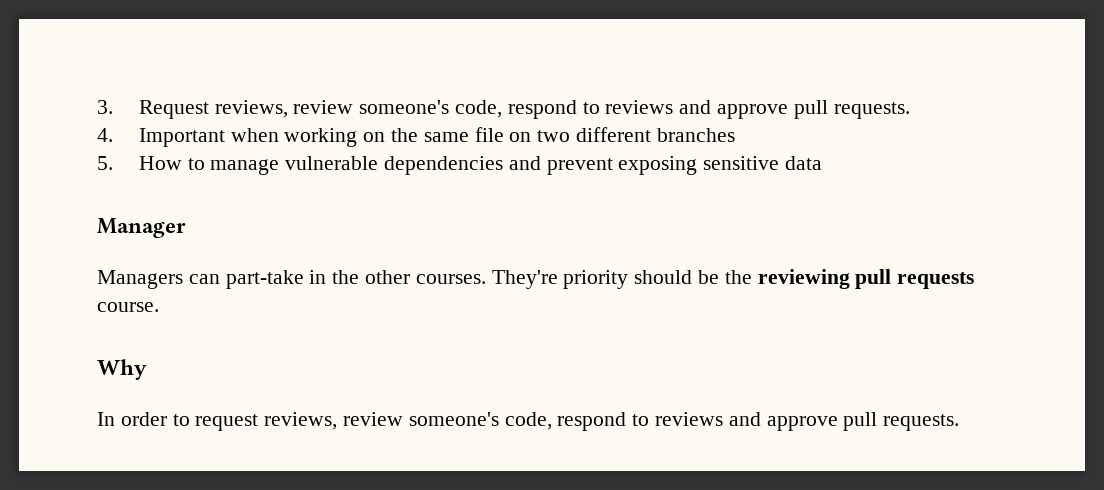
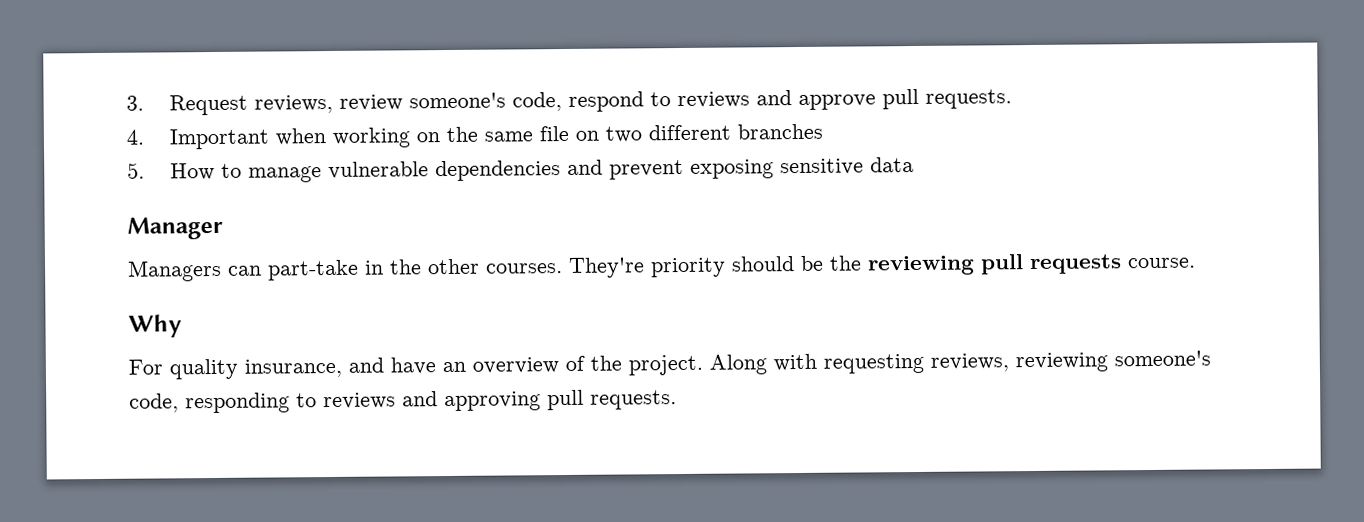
[97,412,838,431] In order to request reviews, review someone's code, respond to reviews and approve -> [128,350,1211,380] [129,391,541,414] For quality insurance, and have an overview of the project. Along with requesting reviews, reviewing someone's code, responding to reviews and approving

